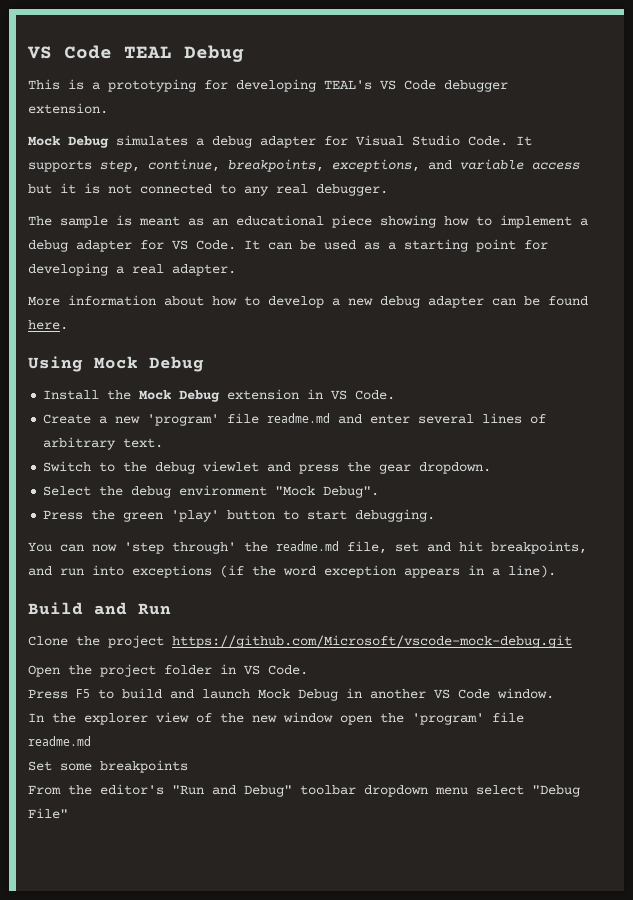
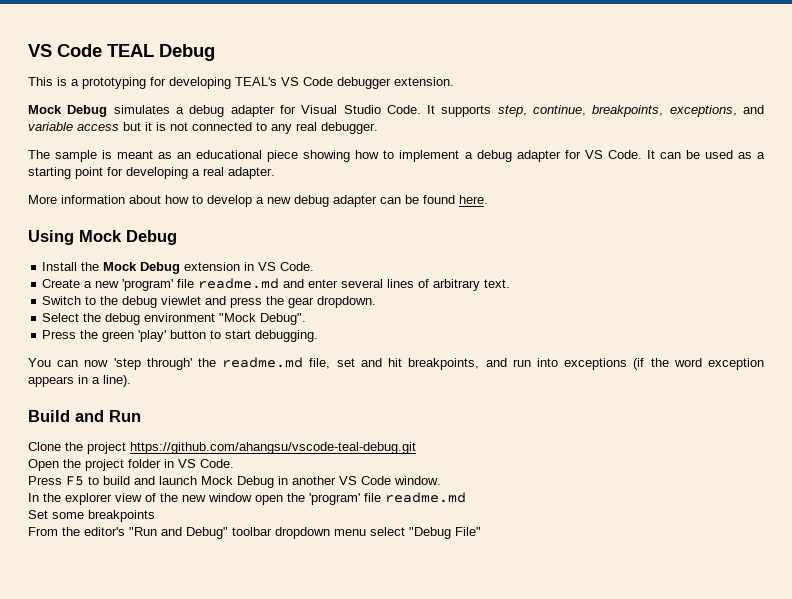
[172,635,572,648] https://github.com/Microsoft/vscode-mock-debug.git -> [130,442,416,454] https://github.com/ahangsu/vscode-teal-debug.git

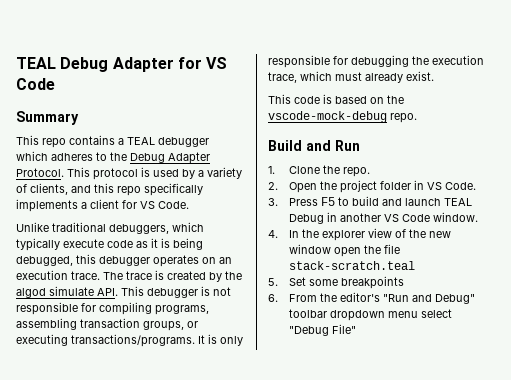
[28,44,215,61] [28,77,454,89] [28,105,764,117] [28,122,378,134] [28,150,766,162] [28,167,275,179] [28,195,488,207] [28,230,177,245] [42,262,315,274] [42,278,511,291] [42,296,377,308] [42,313,307,325] [42,330,319,342] [28,357,765,370] [28,375,131,387] VS Code TEAL Debug // This is a prototyping for developing TEAL's VS Code debugger extension. // Mock Debug simulates a debug adapter for Visual Studio Code. It supports step, continue, breakpoints, exceptions, and variable access but it is not connected to any real debugger. // The sample is meant as an educational piece showing how to implement a debug adapter for VS Code. It can be used as a starting point for developing a real adapter. // More information about how to develop a new debug adapter can be found here. // Using Mock Debug // Install the Mock Debug extension in VS Code. // Create a new 'program' file readme.md and enter several lines of arbitrary text. // Switch to the debug viewlet and press the gear dropdown. // Select the debug environment "Mock Debug". // Press the green 'play' button to start debugging. // You can now 'step through' the readme.md file, set and hit breakpoints, and run into exceptions (if the word exception appears in a line). -> [16,57,228,72] [16,78,55,90] [16,111,79,125] [16,135,209,148] [16,151,210,164] [16,167,242,180] [16,183,203,196] [16,199,189,212] [16,222,204,234] [16,238,203,251] [16,254,232,267] [16,270,242,282] [16,286,231,298] [16,302,209,315] [16,318,198,331] [16,334,243,347] [268,55,484,68] [268,71,434,83] [268,94,404,104] [268,111,417,123] TEAL Debug Adapter for VS Code // Summary // This repo contains a TEAL debugger which adheres to the Debug Adapter Protocol. This protocol is used by a variety of clients, and this repo specifically implements a client for VS Code. // Unlike traditional debuggers, which typically execute code as it is being debugged, this debugger operates on an execution trace. The trace is created by the algod simulate API. This debugger is not responsible for compiling programs, assembling transaction groups, or executing transactions/programs. It is only responsible for debugging the execution trace, which must already exist. // This code is based on the vscode-mock-debug repo.
(141, 416) none -> [268,166,275,174] 1.
[87,442,416,454] project https://github.com/ahangsu/vscode-teal-debug.git // -> [343,167,371,177] [268,182,278,190] repo. // 2.
(234, 463) none -> [268,198,278,206] 3.
[201,476,233,485] Mock -> [444,198,473,206] TEAL
(441, 480) none -> [268,230,278,238] 4.
[309,492,466,505] 'program' file readme.md // -> [384,244,401,254] [289,261,416,270] [268,278,278,286] file stack-scratch.teal // 5.
(155, 516) none -> [268,294,278,302] 6.

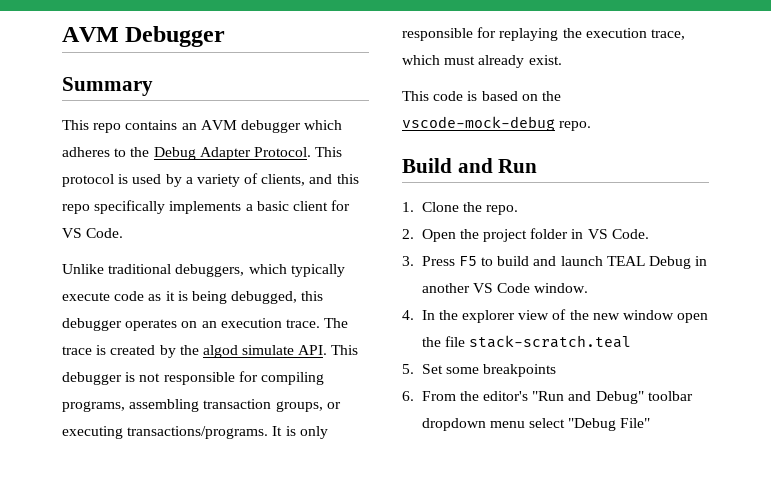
[16,57,228,72] [16,78,55,90] TEAL Debug Adapter for VS Code -> [62,26,226,47] AVM Debugger
[118,137,155,145] a TEAL -> [181,120,237,130] an AVM
(87, 205) none -> [256,201,289,211] basic
[351,55,409,67] debugging -> [499,28,559,41] replaying

